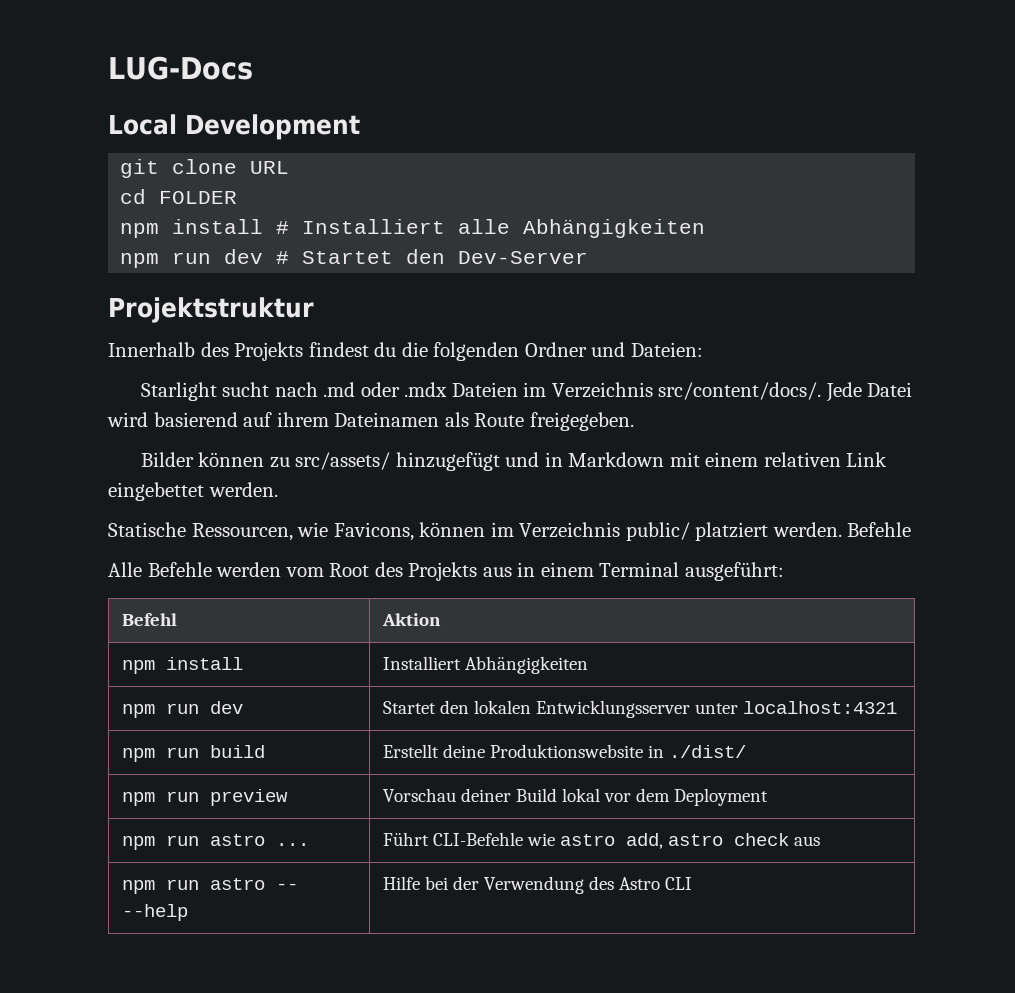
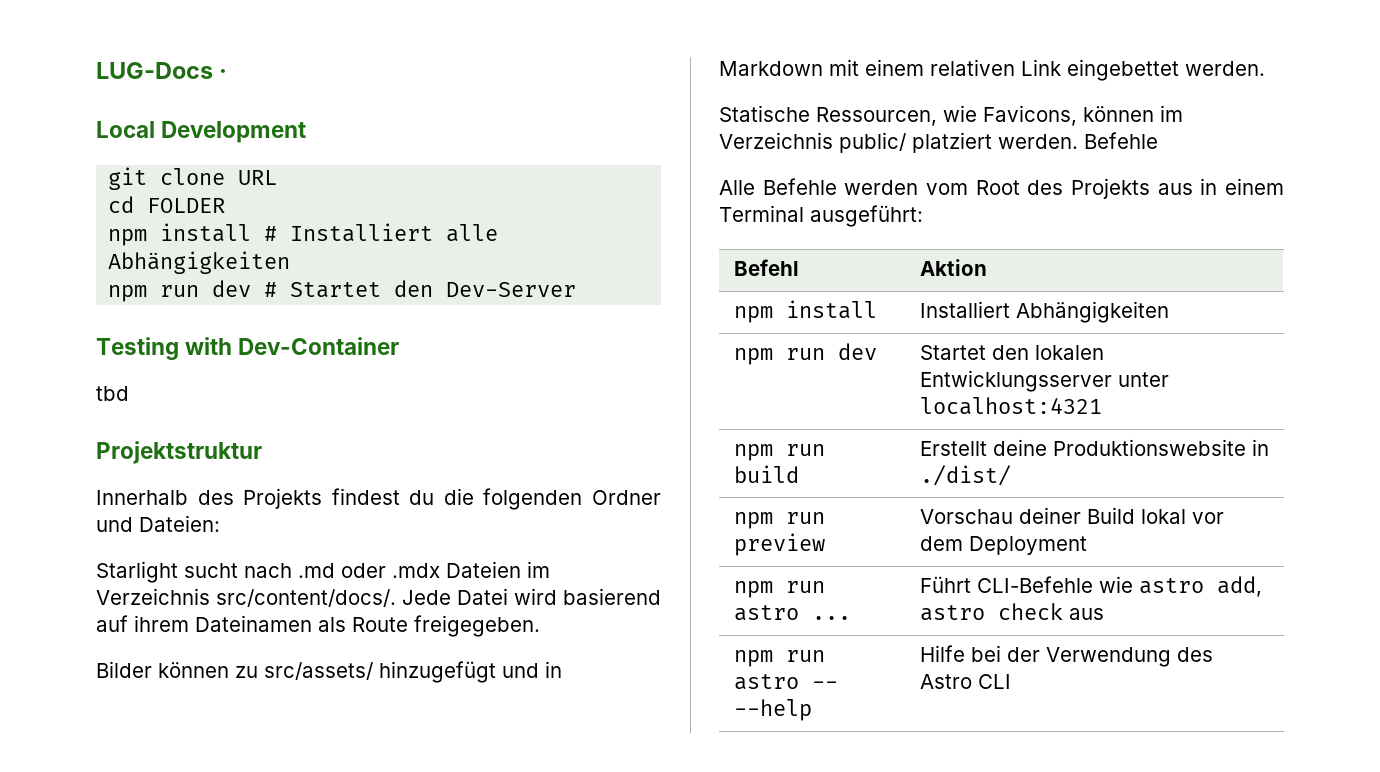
(253, 68) none -> [219,69,228,79] ·
(589, 257) none -> [96,337,400,360] [96,386,129,401] // Testing with Dev-Container // tbd

